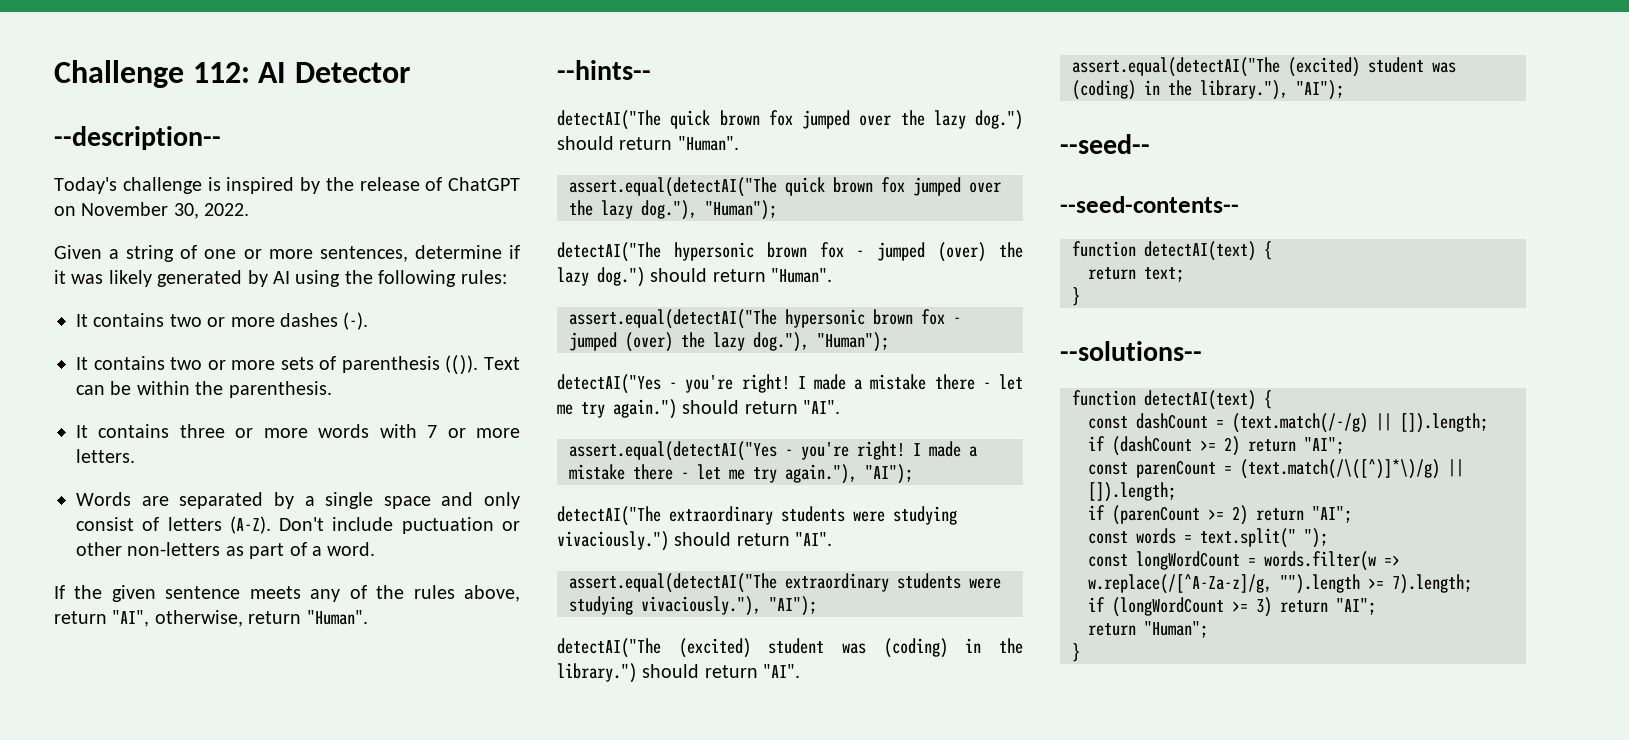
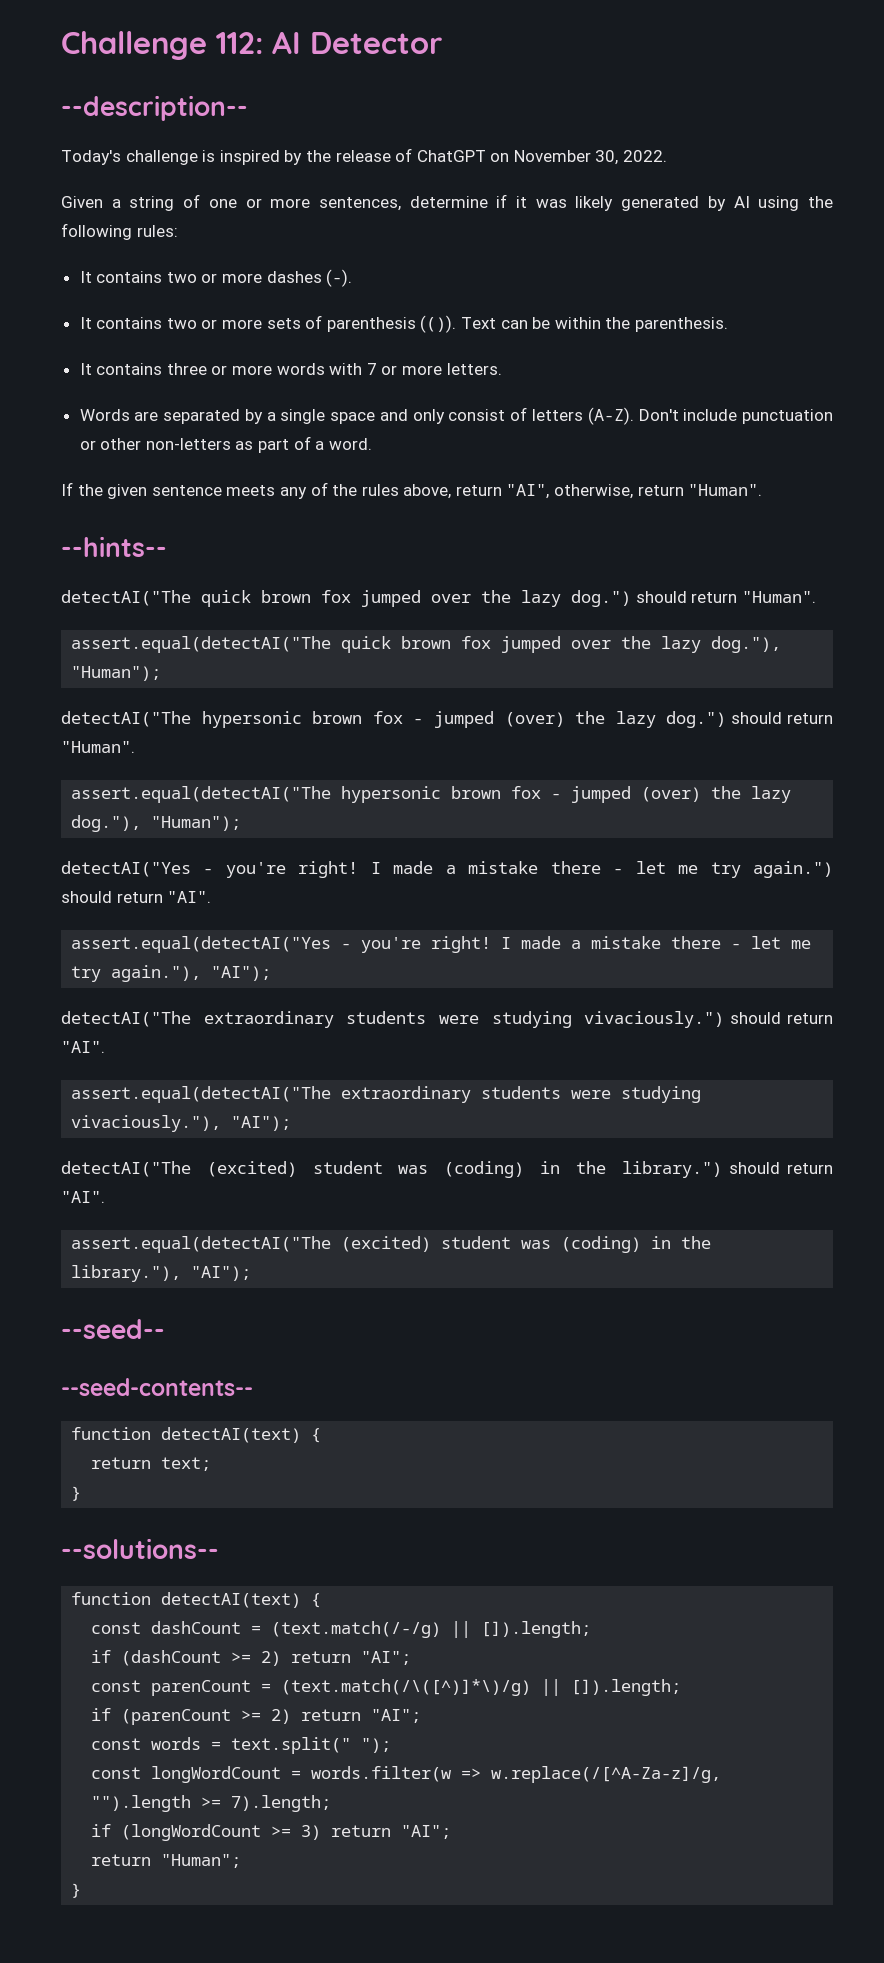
[401,517,494,534] puctuation -> [742,409,833,424] punctuation

